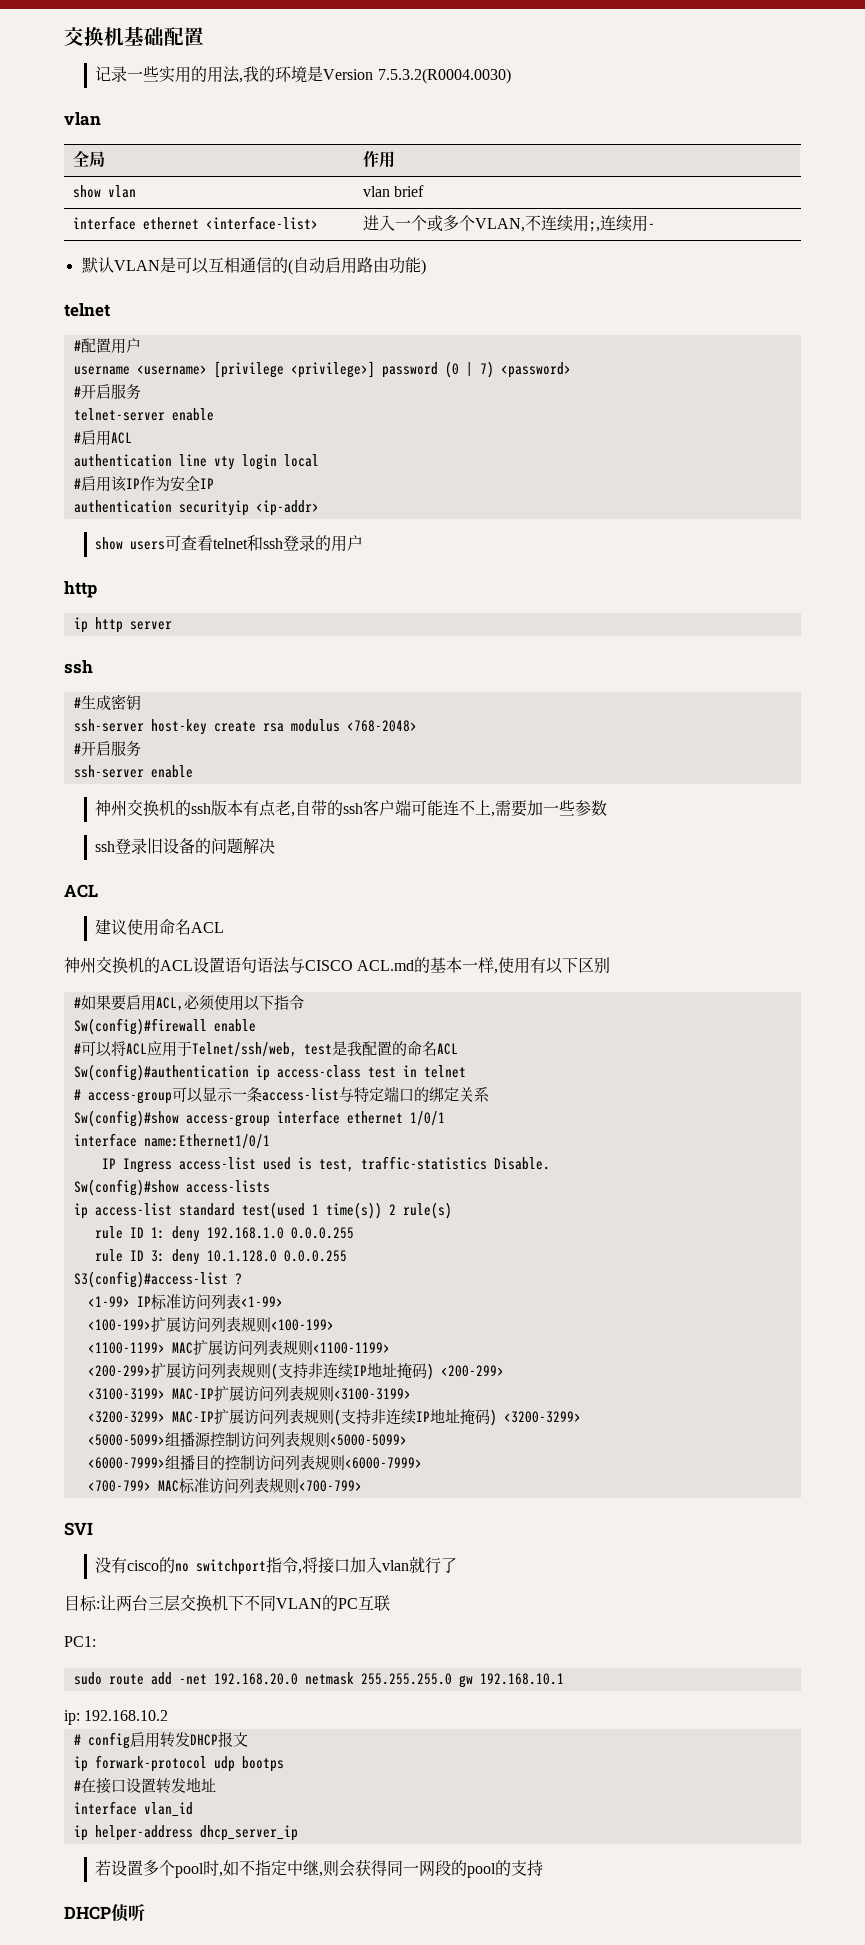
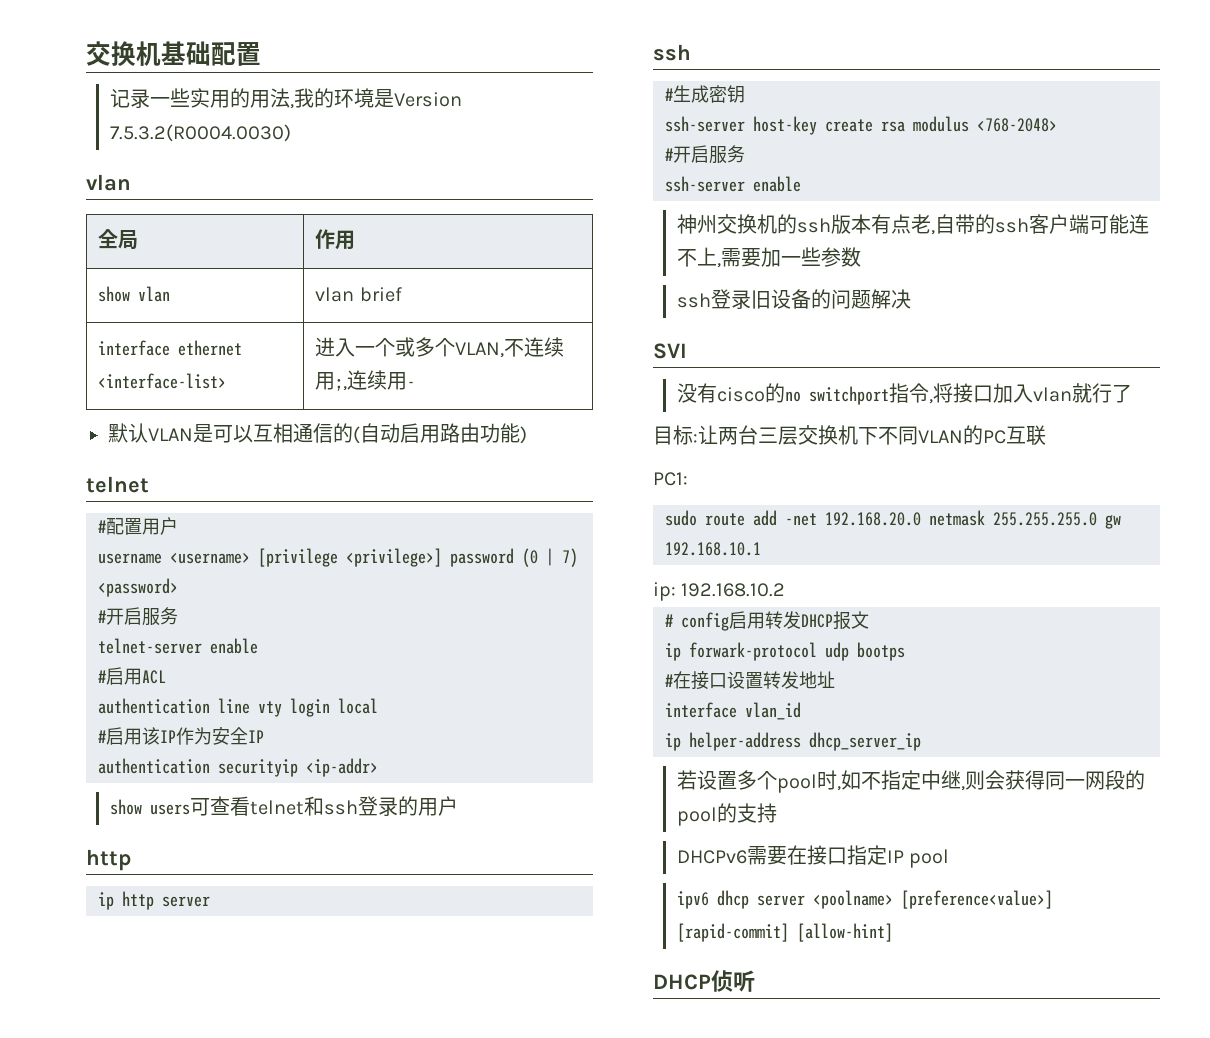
[64,884,98,898] [95,919,225,936] [64,956,611,974] [73,995,304,1011] [73,1018,256,1035] [73,1041,458,1057] [73,1064,466,1081] [73,1086,489,1104] [73,1110,445,1127] [73,1133,270,1149] [101,1156,550,1173] [73,1179,270,1196] [73,1202,452,1219] [94,1226,354,1242] [94,1249,347,1265] [73,1271,242,1288] [87,1293,283,1310] [87,1316,334,1333] [87,1339,390,1356] [87,1362,504,1380] [87,1385,411,1402] [87,1408,581,1426] [87,1431,407,1448] [87,1454,422,1471] [87,1477,362,1494] // ACL // 建议使用命名ACL // 神州交换机的ACL设置语句语法与CISCO ACL.md的基本一样,使用有以下区别 // #如果要启用ACL,必须使用以下指令 // Sw(config)#firewall enable // #可以将ACL应用于Telnet/ssh/web, test是我配置的命名ACL // Sw(config)#authentication ip access-class test in telnet // # access-group可以显示一条access-list与特定端口的绑定关系 // Sw(config)#show access-group interface ethernet 1/0/1 // interface name:Ethernet1/0/1 // IP Ingress access-list used is test, traffic-statistics Disable. // Sw(config)#show access-lists // ip access-list standard test(used 1 time(s)) 2 rule(s) // rule ID 1: deny 192.168.1.0 0.0.0.255 // rule ID 3: deny 10.1.128.0 0.0.0.255 // S3(config)#access-list ? // <1-99> IP标准访问列表<1-99> // <100-199>扩展访问列表规则<100-199> // <1100-1199> MAC扩展访问列表规则<1100-1199> // <200-299>扩展访问列表规则(支持非连续IP地址掩码) <200-299> // <3100-3199> MAC-IP扩展访问列表规则<3100-3199> // <3200-3299> MAC-IP扩展访问列表规则(支持非连续IP地址掩码) <3200-3299> // <5000-5099>组播源控制访问列表规则<5000-5099> // <6000-7999>组播目的控制访问列表规则<6000-7999> // <700-799> MAC标准访问列表规则<700-799> -> (911, 299) none
(544, 1868) none -> [676,845,950,868] [676,890,1053,909] [676,923,893,942] // DHCPv6需要在接口指定IP pool // ipv6 dhcp server <poolname> [preference<value>] [rapid-commit] [allow-hint]

